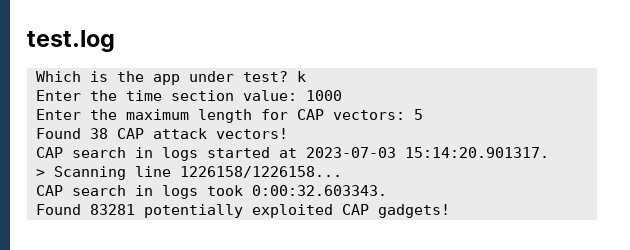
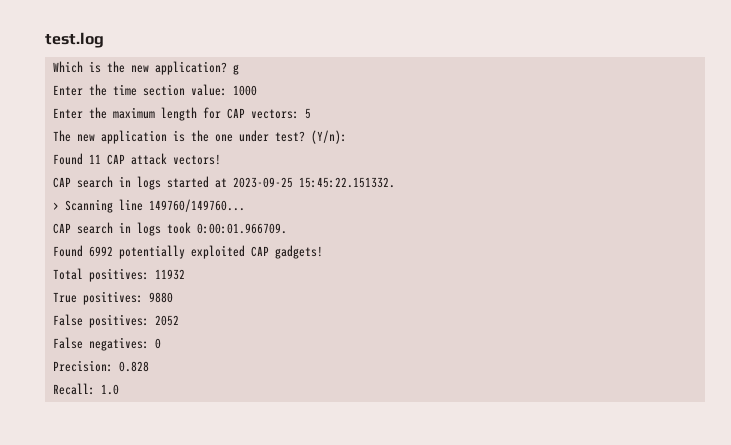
[153,71,306,85] app under test? k -> [131,61,240,75] new application? g
[36,128,108,139] // Found 38 -> [53,130,348,144] [53,153,102,165] // The new application is the one under test? (Y/n): // Found 11
[306,147,549,158] 2023-07-03 15:14:20.901317. -> [233,177,396,188] 2023-09-25 15:45:22.151332.
[180,166,342,178] 1226158/1226158... -> [149,199,246,212] 149760/149760...
[252,185,387,196] [36,204,135,215] 0:00:32.603343. // Found 83281 -> [197,223,288,234] [53,245,114,257] 0:00:01.966709. // Found 6992
(450, 211) none -> [53,268,186,282] [53,291,174,305] [53,314,180,328] [53,337,162,351] [53,360,150,372] [53,383,120,395] // Total positives: 11932 // True positives: 9880 // False positives: 2052 // False negatives: 0 // Precision: 0.828 // Recall: 1.0

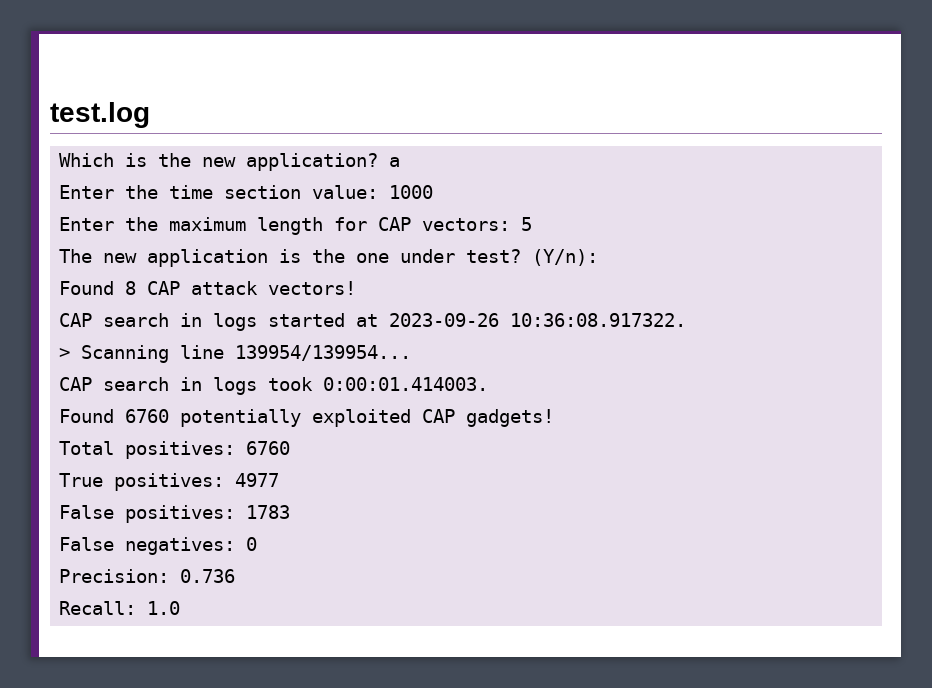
[233,64,240,75] g -> [389,157,400,167] a
[89,154,102,164] 11 -> [125,281,136,295] 8
[233,177,396,188] 2023-09-25 15:45:22.151332. -> [389,313,686,327] 2023-09-26 10:36:08.917322.
[149,199,246,212] 149760/149760... -> [235,345,411,361] 139954/139954...
[197,223,288,234] [53,245,114,257] 0:00:01.966709. // Found 6992 -> [323,377,488,391] [59,409,169,423] 0:00:01.414003. // Found 6760
[155,269,186,280] 11932 -> [246,441,290,455] 6760
[149,292,174,303] 9880 -> [235,473,279,487] 4977
[155,315,180,326] 2052 -> [246,505,290,519] 1783
[119,361,150,372] 0.828 -> [180,569,235,583] 0.736

